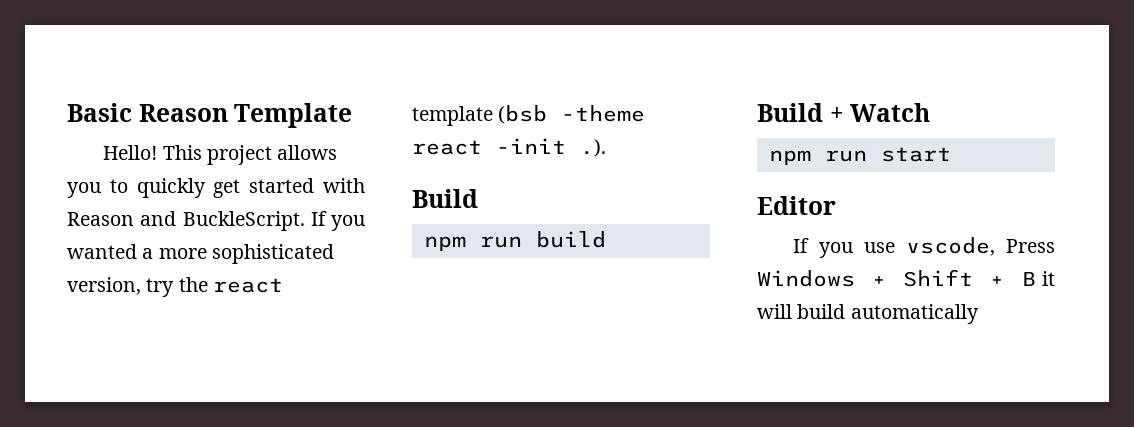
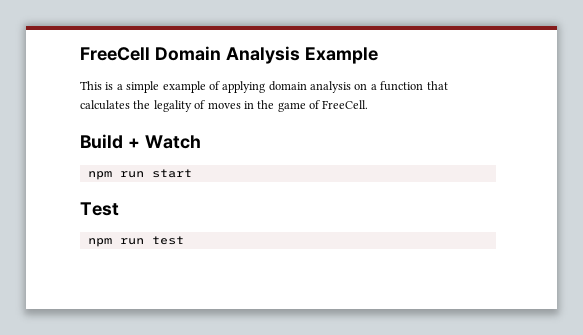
[67,103,353,128] [103,145,338,165] [67,178,366,198] [67,211,365,231] [67,244,334,264] [67,277,283,297] [412,105,646,126] [412,138,606,157] [412,189,478,208] [423,231,606,251] Basic Reason Template // Hello! This project allows you to quickly get started with Reason and BuckleScript. If you wanted a more sophisticated version, try the react template (bsb -theme react -init .). // Build // npm run build -> [80,46,378,64] [80,81,448,93] [80,100,369,112] FreeCell Domain Analysis Example // This is a simple example of applying domain analysis on a function that calculates the legality of moves in the game of FreeCell.
[757,196,836,215] [793,237,1055,258] [757,269,1055,287] [757,304,979,324] Editor // If you use vscode, Press Windows + Shift + B it will build automatically -> [80,202,119,216] [87,236,184,247] Test // npm run test

